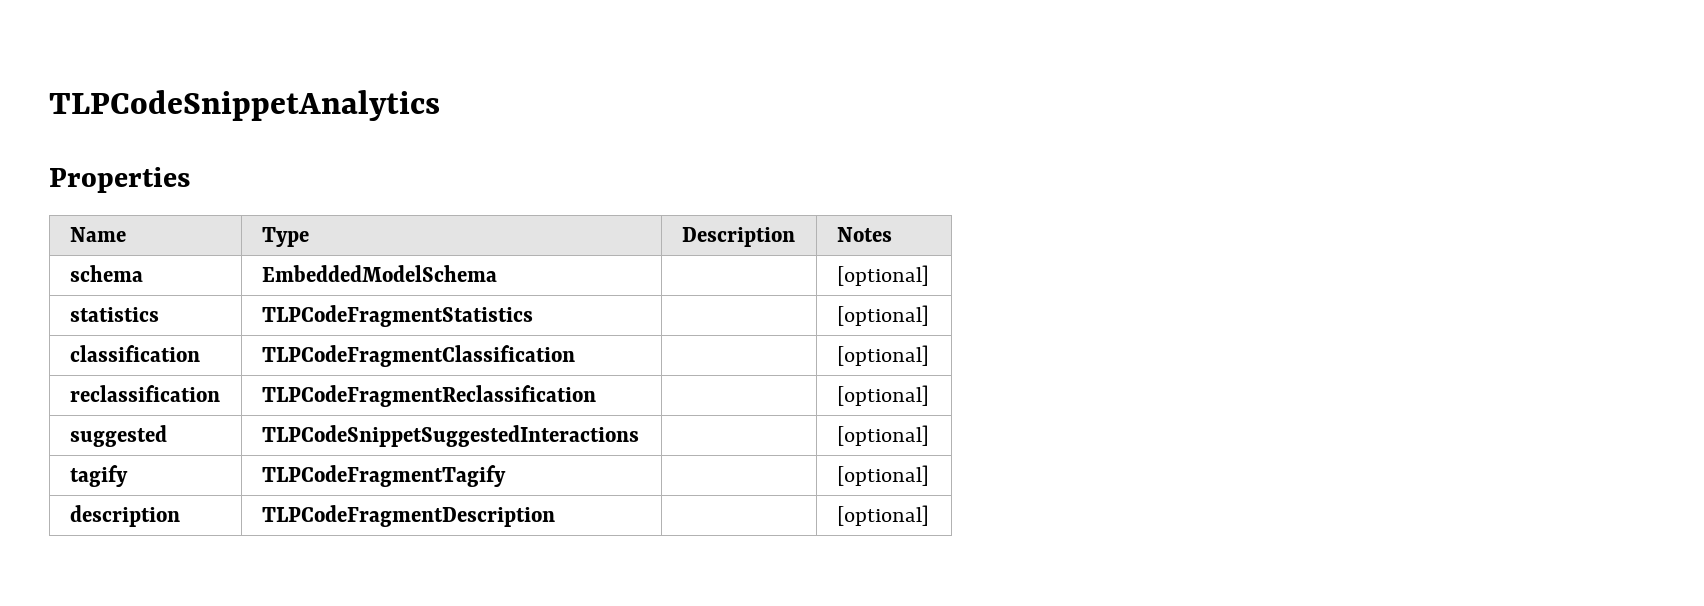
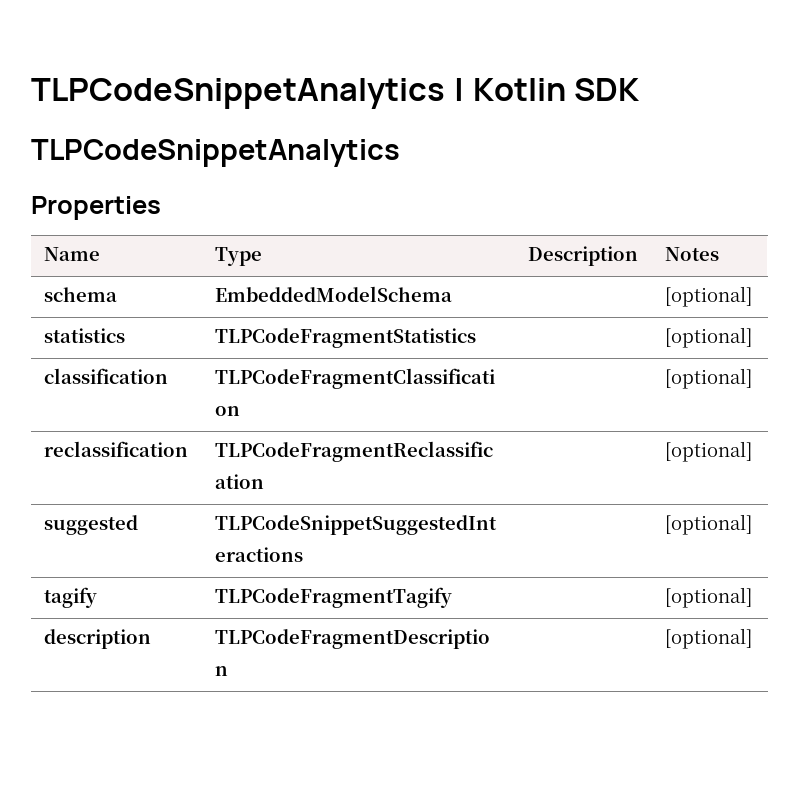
[49,90,440,121] TLPCodeSnippetAnalytics -> [31,78,641,109] [31,139,400,167] TLPCodeSnippetAnalytics | Kotlin SDK // TLPCodeSnippetAnalytics

